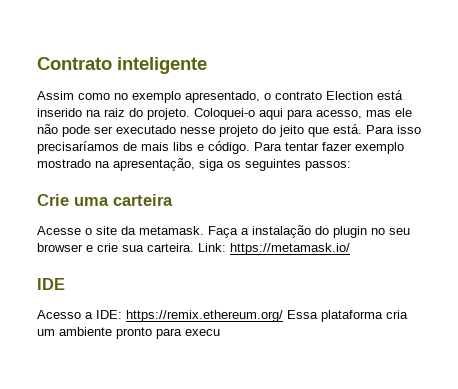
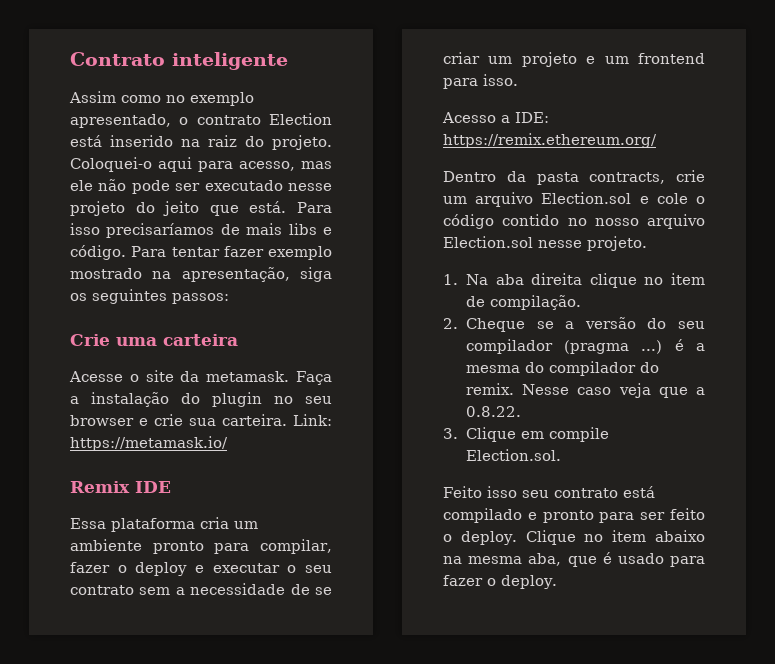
(350, 249) none -> [70,481,130,493] Remix
[37,310,283,322] Acesso a IDE: https://remix.ethereum.org/ -> (171, 487) none
[185,329,220,336] execu -> [260,539,333,554] [70,562,332,576] [70,583,332,595] [443,52,705,67] [443,74,518,89] [442,112,549,123] [443,133,657,148] [443,170,705,185] [443,192,705,207] [443,214,705,229] [443,236,647,251] [443,273,705,288] [465,295,581,310] [443,317,705,332] [465,339,705,354] [465,361,659,376] [465,383,705,398] [465,406,521,417] [443,427,609,442] [465,449,561,461] [443,486,655,498] [443,508,705,523] [443,530,705,545] [443,552,705,567] [443,575,557,589] compilar, fazer o deploy e executar o seu contrato sem a necessidade de se criar um projeto e um frontend para isso. // Acesso a IDE: https://remix.ethereum.org/ // Dentro da pasta contracts, crie um arquivo Election.sol e cole o código contido no nosso arquivo Election.sol nesse projeto. // 1. Na aba direita clique no item de compilação. // 2. Cheque se a versão do seu compilador (pragma ...) é a mesma do compilador do remix. Nesse caso veja que a 0.8.22. // 3. Clique em compile Election.sol. // Feito isso seu contrato está compilado e pronto para ser feito o deploy. Clique no item abaixo na mesma aba, que é usado para fazer o deploy.

